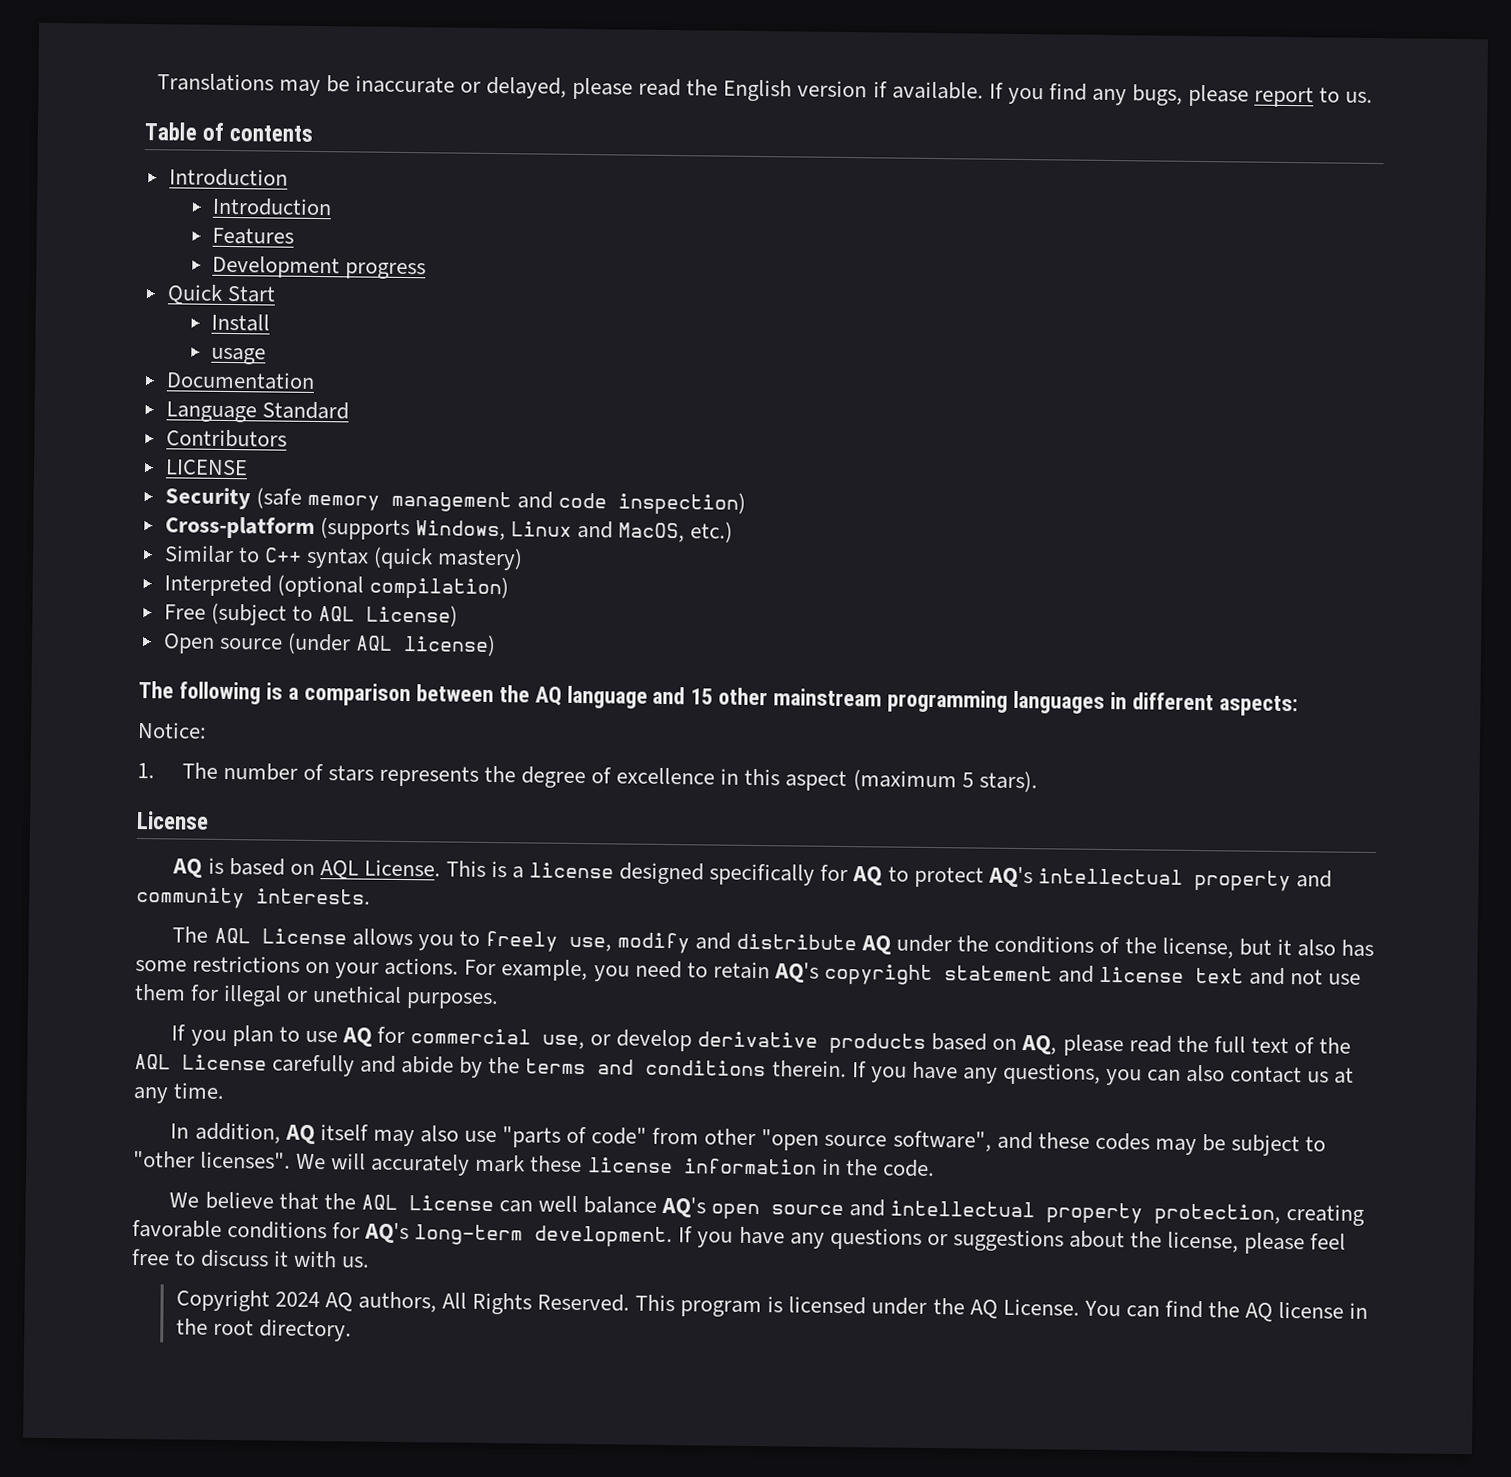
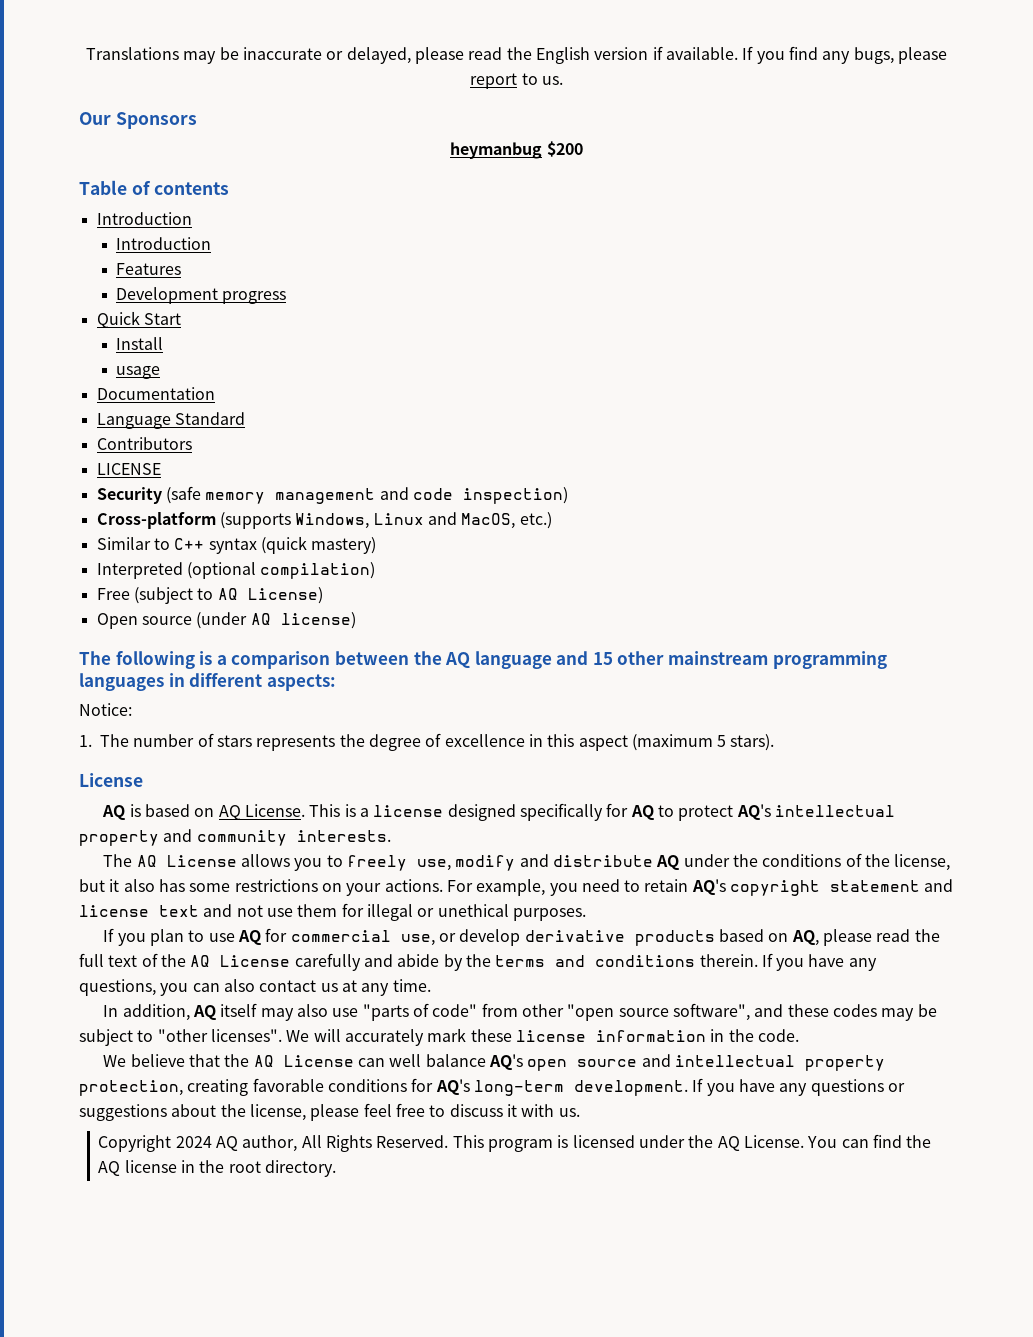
(1374, 97) none -> [79,112,197,129] [450,141,583,159] // Our Sponsors // heymanbug $200
[317,606,355,622] AQL -> [217,588,238,600] AQ
[354,635,393,651] AQL -> [250,613,271,625] AQ
[319,860,359,880] AQL -> [218,805,241,820] AQ
[213,927,251,944] AQL -> [136,855,157,867] AQ
[134,1053,171,1070] AQL -> [190,955,211,967] AQ
[360,1194,398,1210] AQL -> [253,1055,274,1067] AQ
[357,1291,437,1313] authors, -> [242,1135,298,1152] author,

